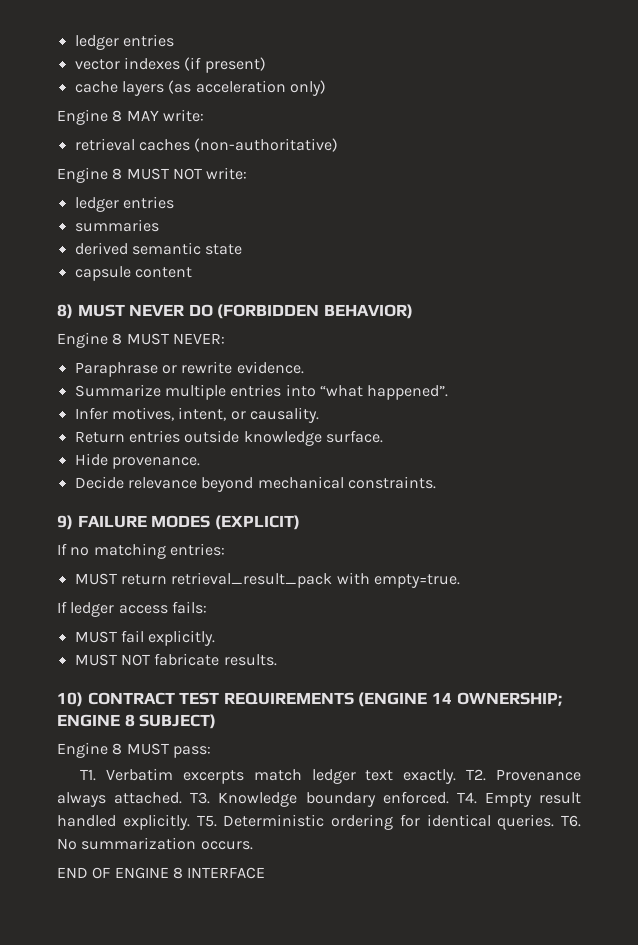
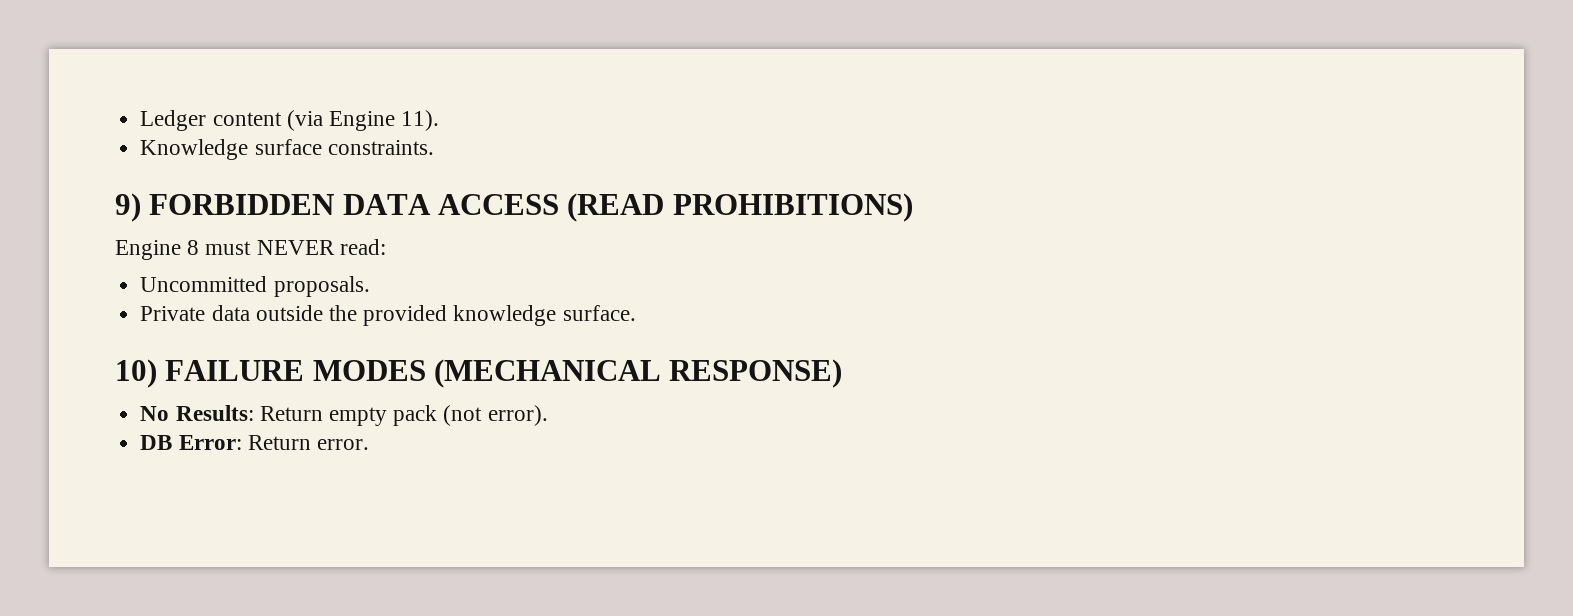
[74,34,174,50] [74,57,266,73] [74,80,326,96] [57,109,204,125] [74,138,339,152] [57,167,248,183] [74,196,174,212] [74,219,159,232] [74,242,243,255] [74,266,192,281] [57,304,413,319] [57,332,225,348] [74,361,304,377] [74,384,449,400] [74,407,319,423] [74,430,383,446] [74,453,200,469] [74,476,436,492] [57,515,300,530] [57,543,225,559] [74,572,460,588] [57,601,207,617] [74,630,216,646] [74,653,277,666] [57,692,562,707] [57,714,217,729] [57,742,211,758] [80,768,581,784] [57,791,581,807] [57,814,581,830] [57,837,253,850] [57,867,266,879] ledger entries // vector indexes (if present) // cache layers (as acceleration only) // Engine 8 MAY write: // retrieval caches (non-authoritative) // Engine 8 MUST NOT write: // ledger entries // summaries // derived semantic state // capsule content // 8) MUST NEVER DO (FORBIDDEN BEHAVIOR) // Engine 8 MUST NEVER: // Paraphrase or rewrite evidence. // Summarize multiple entries into “what happened”. // Infer motives, intent, or causality. // Return entries outside knowledge surface. // Hide provenance. // Decide relevance beyond mechanical constraints. // 9) FAILURE MODES (EXPLICIT) // If no matching entries: // MUST return retrieval_result_pack with empty=true. // If ledger access fails: // MUST fail explicitly. // MUST NOT fabricate results. // 10) CONTRACT TEST REQUIREMENTS (ENGINE 14 OWNERSHIP; ENGINE 8 SUBJECT) // Engine 8 MUST pass: // T1. Verbatim excerpts match ledger text exactly. T2. Provenance always attached. T3. Knowledge boundary enforced. T4. Empty result handled explicitly. T5. Deterministic ordering for identical queries. T6. No summarization occurs. // END OF ENGINE 8 INTERFACE -> [140,110,440,131] [140,139,434,160] [115,193,913,222] [115,239,386,260] [140,276,370,297] [140,305,636,326] [115,359,843,388] [140,405,548,426] [140,435,369,450] Ledger content (via Engine 11). // Knowledge surface constraints. // 9) FORBIDDEN DATA ACCESS (READ PROHIBITIONS) // Engine 8 must NEVER read: // Uncommitted proposals. // Private data outside the provided knowledge surface. // 10) FAILURE MODES (MECHANICAL RESPONSE) // No Results: Return empty pack (not error). // DB Error: Return error.

